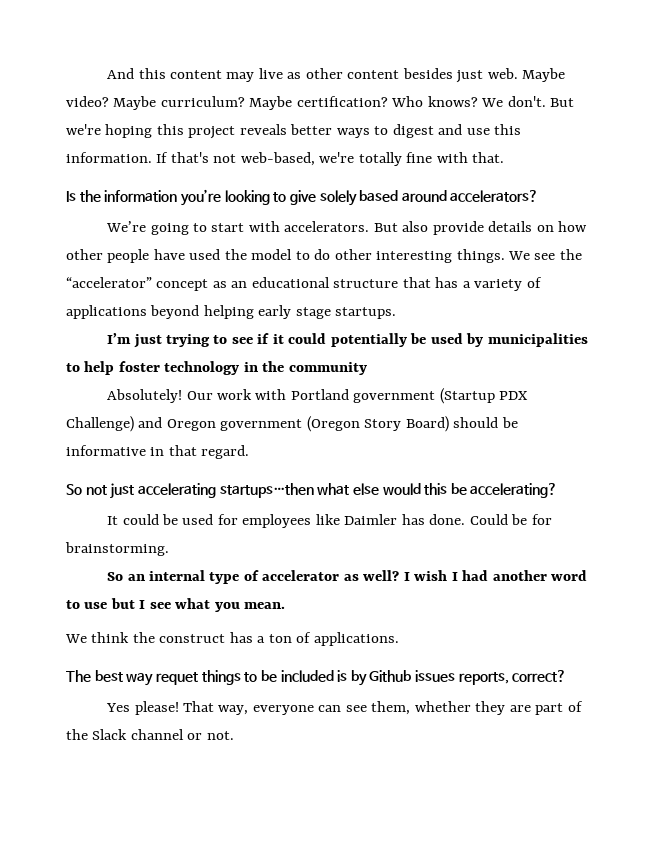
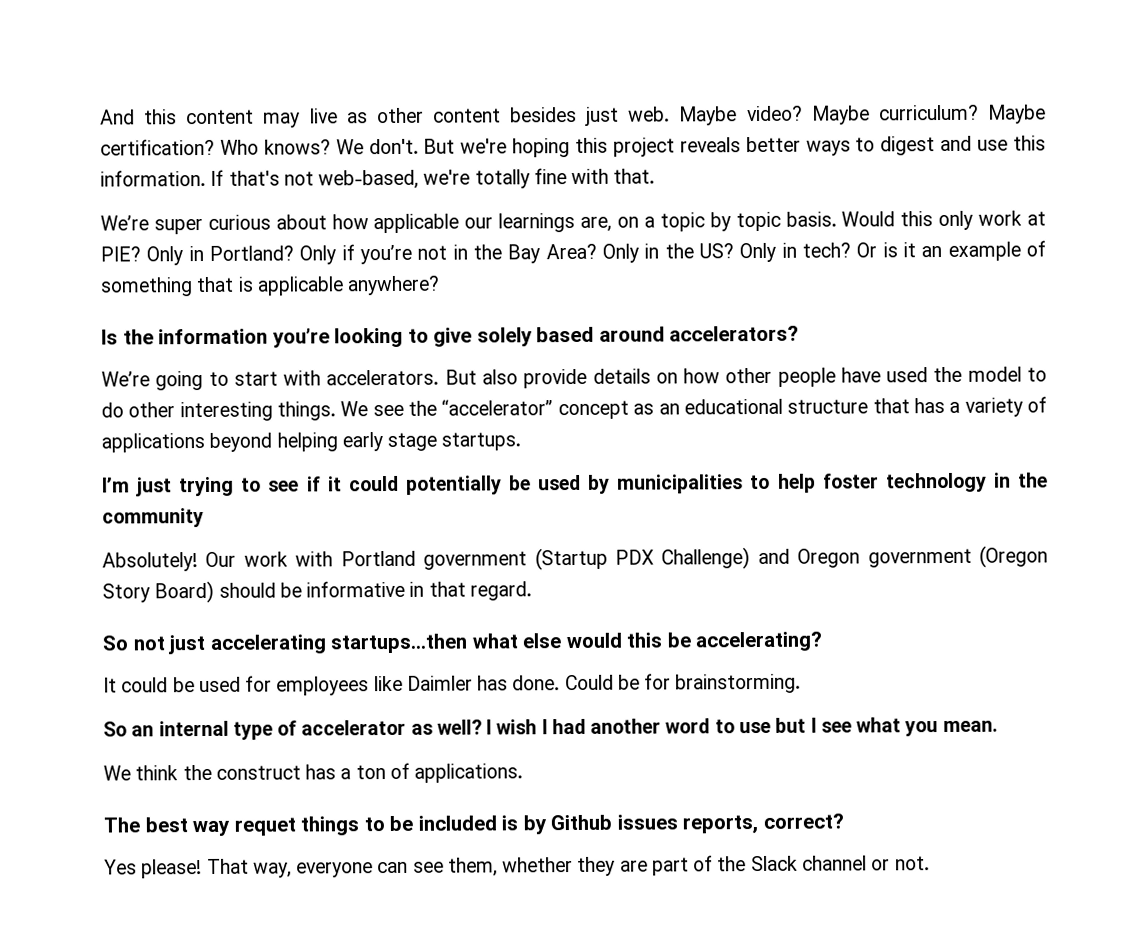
(505, 157) none -> [100,210,1047,235] [100,240,1047,266] [100,275,441,297] // We’re super curious about how applicable our learnings are, on a topic by topic basis. Would this only work at PIE? Only in Portland? Only if you’re not in the Bay Area? Only in the US? Only in tech? Or is it an example of something that is applicable anywhere?

